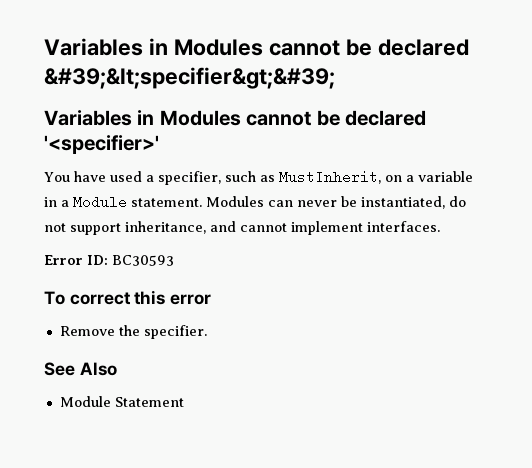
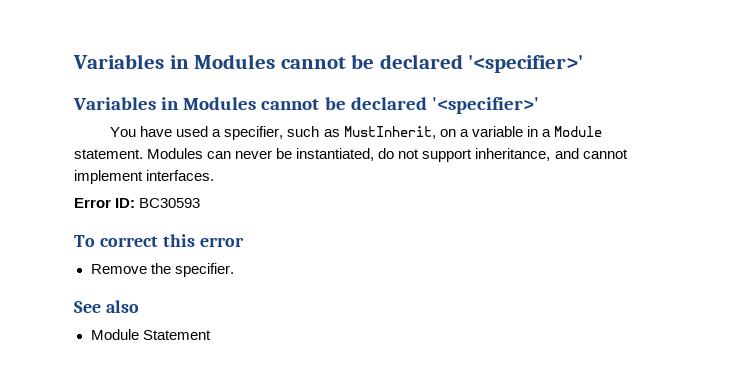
[44,38,469,56] [44,67,335,89] Variables in Modules cannot be declared &#39;&lt;specifier&gt;&#39; -> [73,54,584,73] Variables in Modules cannot be declared '<specifier>'
[79,362,117,376] Also -> [105,300,139,313] also

